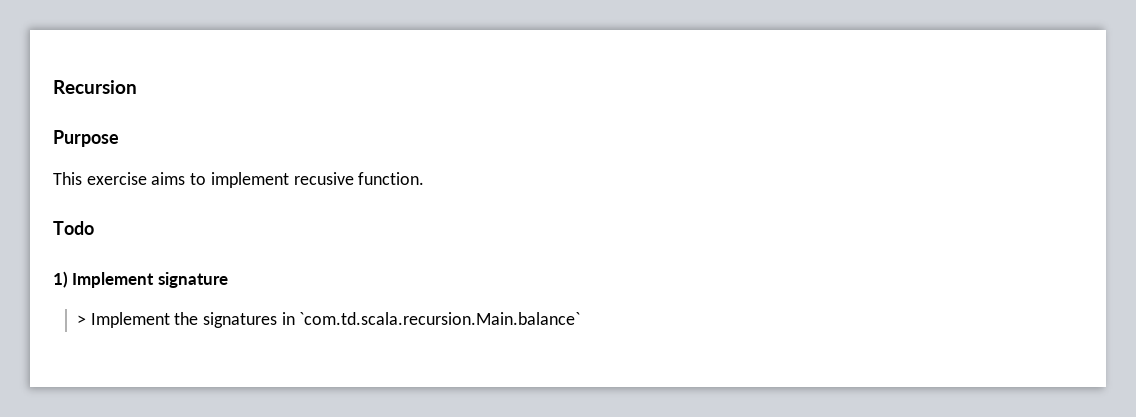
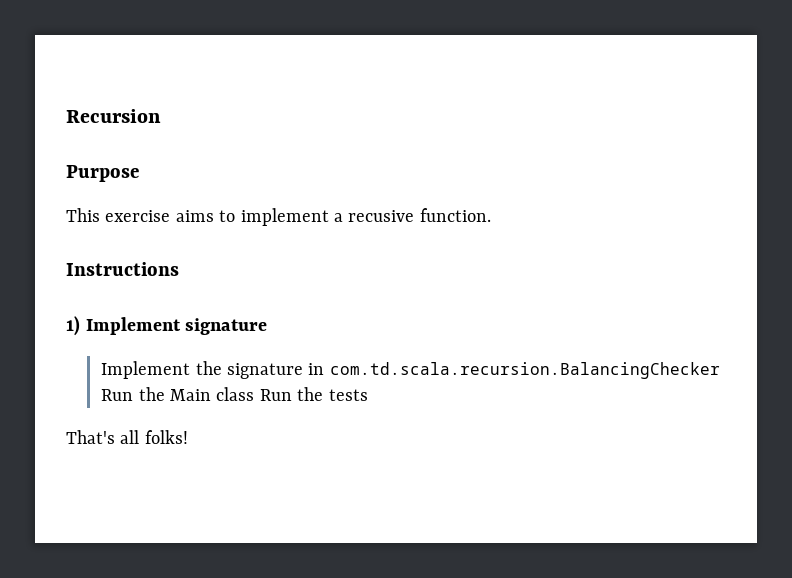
(289, 180) none -> [334,213,343,222] a
[53,221,94,235] Todo -> [66,262,179,276] Instructions
[76,315,86,325] > -> (268, 326) none
[202,312,581,328] signatures in `com.td.scala.recursion.Main.balance` -> [227,362,720,379] [101,387,368,401] [66,430,188,444] signature in com.td.scala.recursion.BalancingChecker Run the Main class Run the tests // That's all folks!

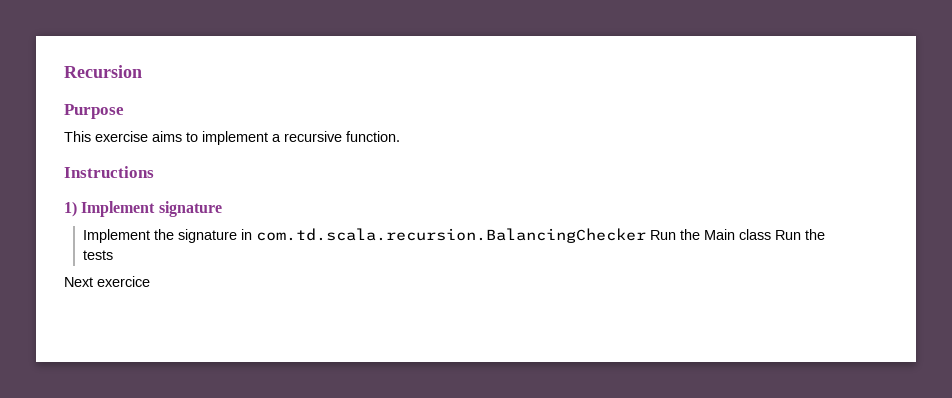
[348,210,415,222] recusive -> [284,131,342,142] recursive
[66,430,188,444] That's all folks! -> [64,276,150,287] Next exercice

